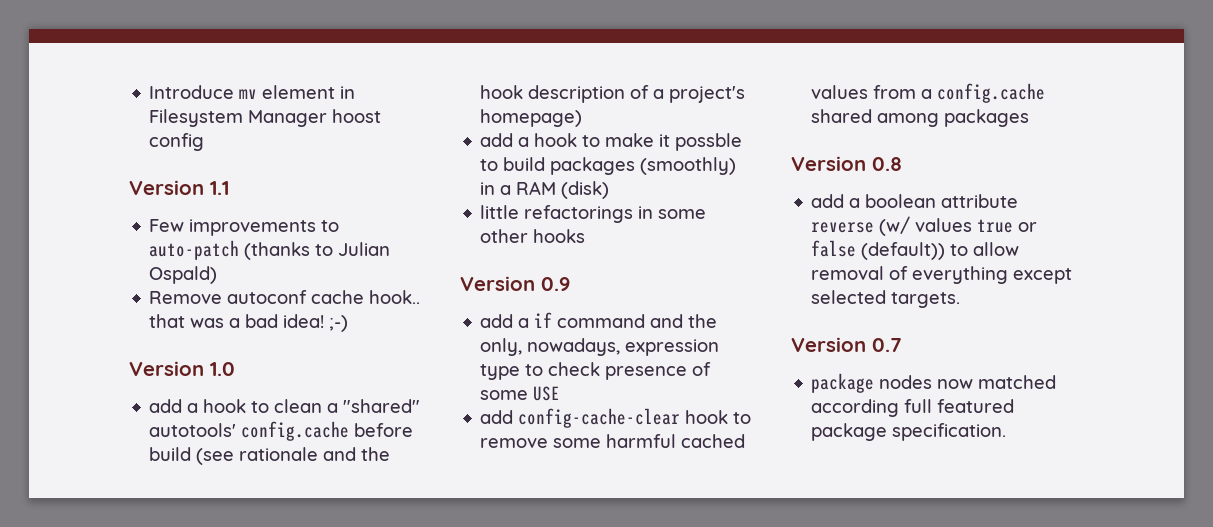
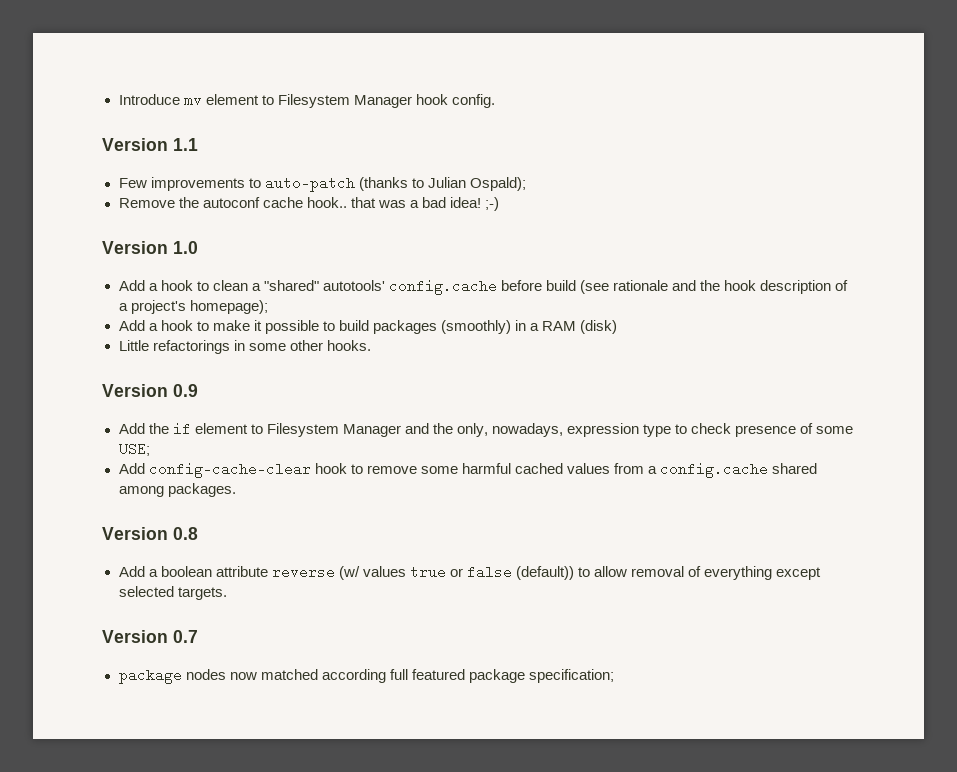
[340,86,356,99] [149,109,382,127] [149,133,205,151] in Filesystem Manager hoost config -> [261,94,495,108] to Filesystem Manager hook config.
[149,266,218,284] Ospald) -> [469,177,526,191] Ospald);
(223, 297) none -> [178,197,199,208] the
[149,399,183,413] add -> [118,280,145,291] Add
[480,109,583,127] [480,133,514,147] homepage) // add -> [189,300,268,314] [118,320,145,331] homepage); // Add
[675,133,743,151] possble -> [264,320,319,334] possible
[480,205,520,219] little -> [118,340,149,351] Little
[533,229,586,243] hooks -> [326,340,371,351] hooks.
[480,312,646,328] add a if command -> [118,422,401,437] Add the if element to Filesystem Manager
[533,386,561,401] [480,410,514,424] USE // add -> [118,442,150,456] [118,463,145,474] USE; // Add
[944,109,1030,127] packages -> [167,483,236,497] packages.
[811,194,845,208] add -> [118,566,145,577] Add
[892,423,1007,441] specification. -> [528,669,614,683] specification;

